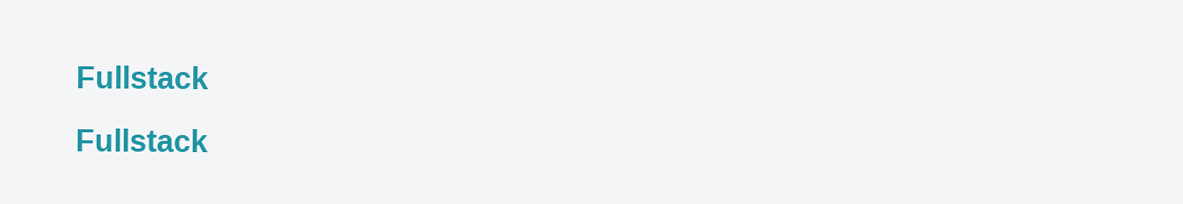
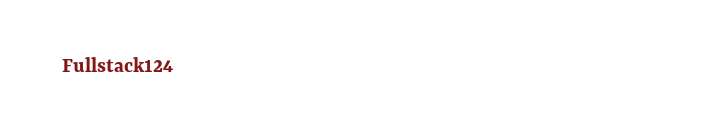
[76,65,209,90] [75,128,208,153] Fullstack // Fullstack -> [62,57,173,72] Fullstack124

